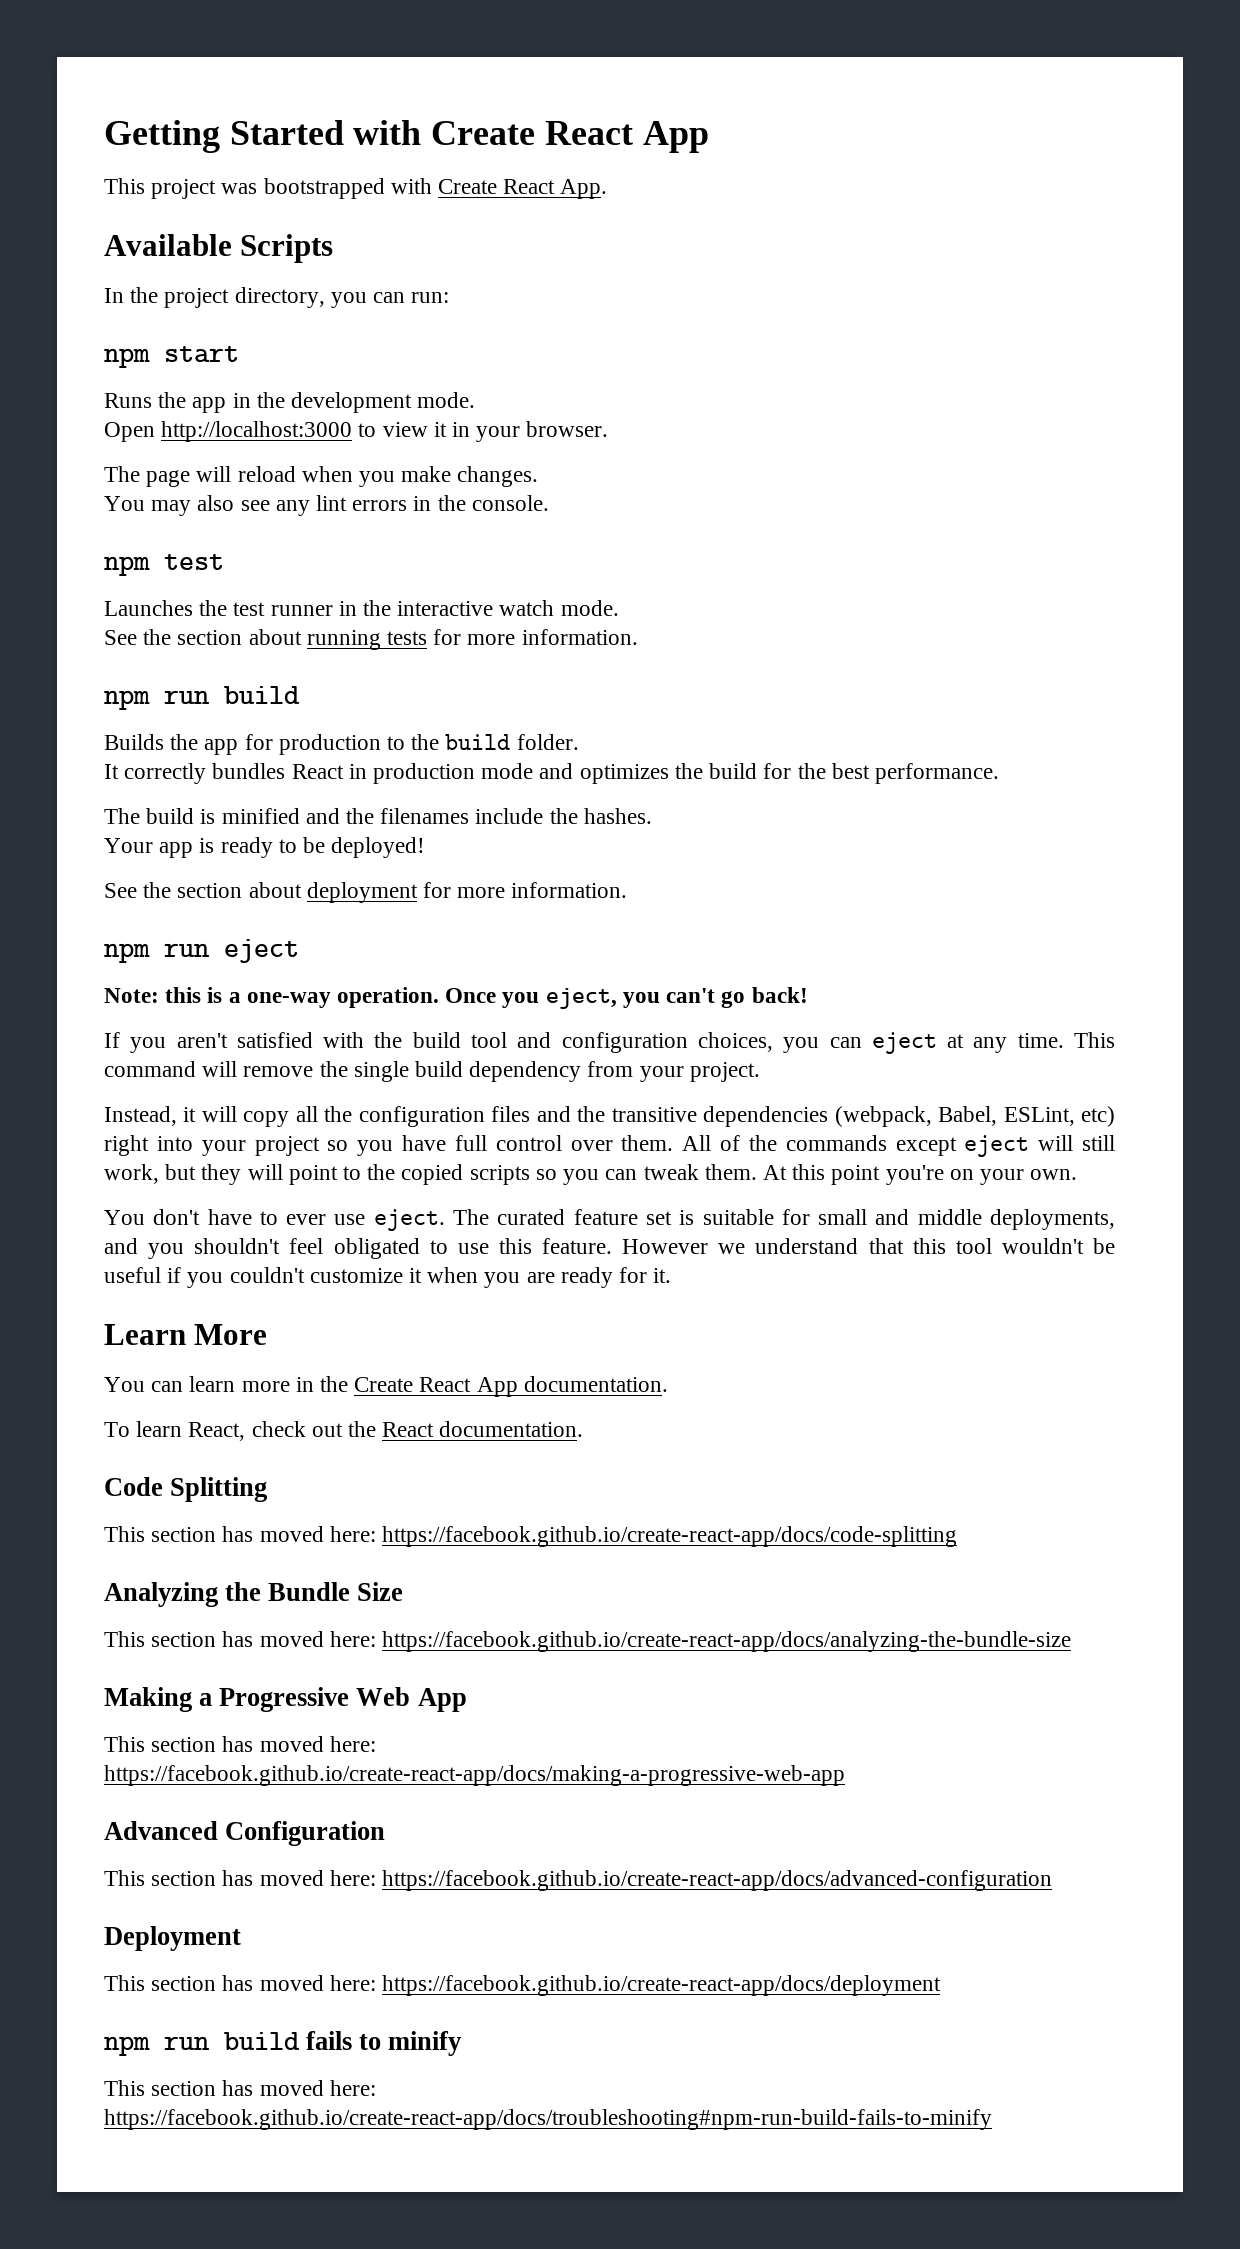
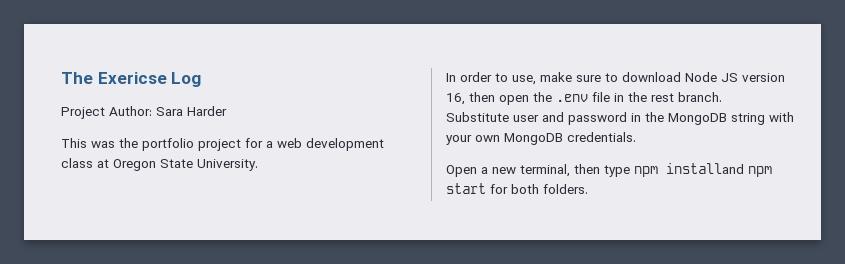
[104,120,709,153] [104,178,608,199] [104,234,334,263] [104,287,450,308] [104,346,239,368] [104,392,476,413] [104,421,609,442] [104,466,539,487] [104,495,549,516] [104,554,224,576] [104,600,619,616] [104,629,638,650] [104,686,300,710] [104,734,579,755] [104,763,999,784] [104,808,652,824] [104,837,426,858] [104,882,628,903] [104,939,299,963] [104,987,808,1009] [104,1032,1115,1054] [104,1061,760,1082] [104,1106,1115,1127] [104,1135,1116,1157] [104,1164,1078,1185] [104,1209,1115,1231] [104,1238,1115,1259] [104,1267,672,1288] [104,1324,268,1345] [104,1376,668,1397] [104,1421,584,1441] [104,1477,268,1502] [104,1526,958,1547] [104,1582,404,1607] [104,1631,1072,1652] [104,1687,467,1712] [104,1736,376,1752] [104,1765,845,1786] [104,1821,386,1846] [104,1870,1053,1891] [104,1926,241,1951] [104,1975,942,1996] [104,2031,462,2056] [104,2080,376,2096] [104,2109,992,2130] Getting Started with Create React App // This project was bootstrapped with Create React App. // Available Scripts // In the project directory, you can run: // npm start // Runs the app in the development mode. // Open http://localhost:3000 to view it in your browser. // The page will reload when you make changes. // You may also see any lint errors in the console. // npm test // Launches the test runner in the interactive watch mode. // See the section about running tests for more information. // npm run build // Builds the app for production to the build folder. // It correctly bundles React in production mode and optimizes the build for the best performance. // The build is minified and the filenames include the hashes. // Your app is ready to be deployed! // See the section about deployment for more information. // npm run eject // Note: this is a one-way operation. Once you eject, you can't go back! // If you aren't satisfied with the build tool and configuration choices, you can eject at any time. This command will remove the single build dependency from your project. // Instead, it will copy all the configuration files and the transitive dependencies (webpack, Babel, ESLint, etc) right into your project so you have full control over them. All of the commands except eject will still work, but they will point to the copied scripts so you can tweak them. At this point you're on your own. // You don't have to ever use eject. The curated feature set is suitable for small and middle deployments, and you shouldn't feel obligated to use this feature. However we understand that this tool wouldn't be useful if you couldn't customize it when you are ready for it. // Learn More // You can learn more in the Create React App documentation. // To learn React, check out the React documentation. // Code Splitting // This section has moved here: https://facebook.github.io/create-react-app/docs/code-splitting // Analyzing the Bundle Size // This section has moved here: https://facebook.github.io/create-react-app/docs/analyzing-the-bundle-size // Making a Progressive Web App // This section has moved here: https://facebook.github.io/create-react-app/docs/making-a-progressive-web-app // Advanced Configuration // This section has moved here: https://facebook.github.io/create-react-app/docs/advanced-configuration // Deployment // This section has moved here: https://facebook.github.io/create-react-app/docs/deployment // npm run build fails to minify // This section has moved here: https://facebook.github.io/create-react-app/docs/troubleshooting#npm-run-build-fails-to-minify -> [61,72,202,87] [61,106,227,119] [61,138,384,151] [61,158,258,171] [446,72,785,85] [446,92,722,105] [446,112,794,125] [446,132,636,145] [446,163,772,177] [446,183,588,194] The Exericse Log // Project Author: Sara Harder // This was the portfolio project for a web development class at Oregon State University. // In order to use, make sure to download Node JS version 16, then open the .env file in the rest branch. // Substitute user and password in the MongoDB string with your own MongoDB credentials. // Open a new terminal, then type npm installand npm start for both folders.

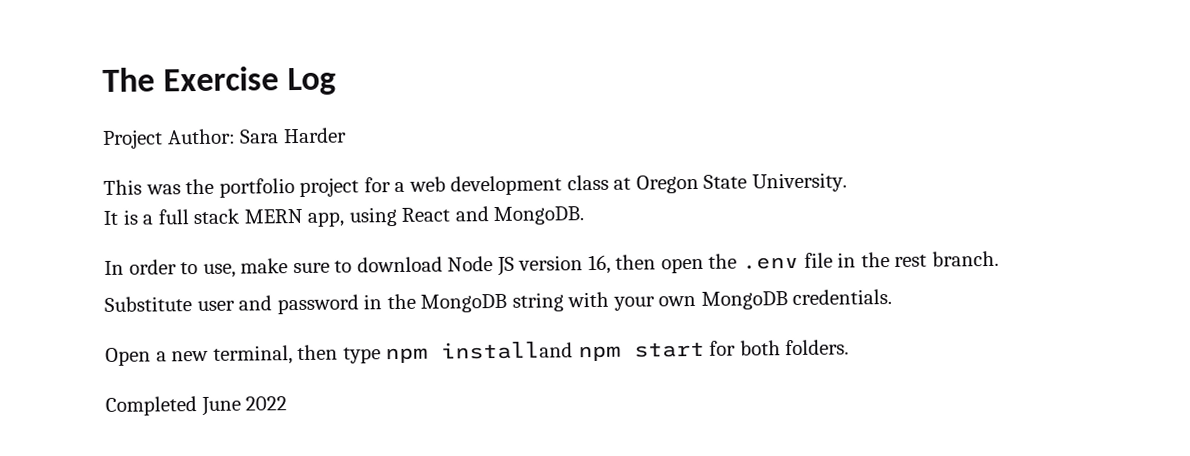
[97,72,167,84] Exericse -> [163,66,280,92] Exercise
(258, 165) none -> [103,206,585,227] // It is a full stack MERN app, using React and MongoDB.
(588, 189) none -> [105,396,288,416] // Completed June 2022

